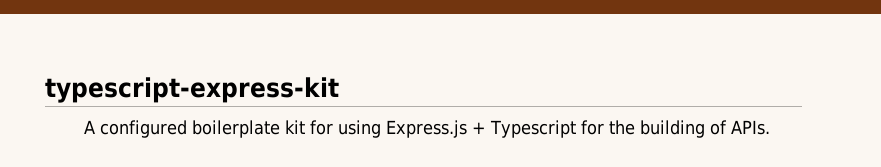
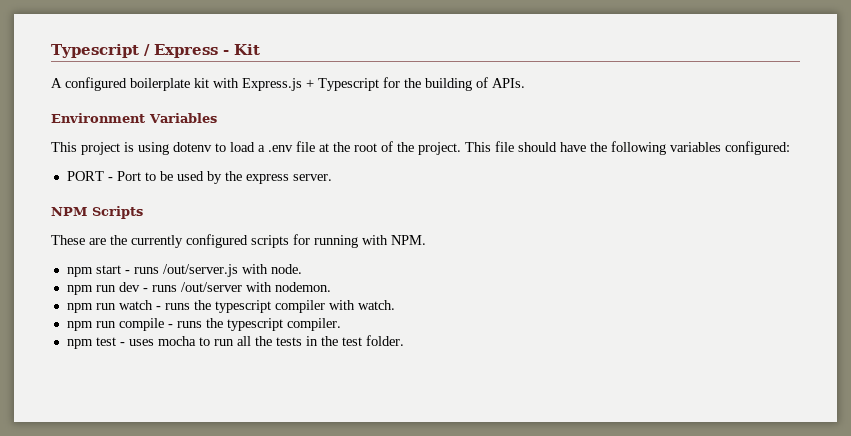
[45,77,339,103] typescript-express-kit -> [51,44,260,58] Typescript / Express - Kit
[310,120,382,138] for using -> [213,78,239,88] with
(771, 127) none -> [51,113,217,123] [51,141,790,155] [66,171,332,184] [51,206,143,219] [51,234,426,248] [66,264,302,277] [66,282,331,295] [66,300,395,313] [66,318,341,331] [66,335,404,349] // Environment Variables // This project is using dotenv to load a .env file at the root of the project. This file should have the following variables configured: // PORT - Port to be used by the express server. // NPM Scripts // These are the currently configured scripts for running with NPM. // npm start - runs /out/server.js with node. // npm run dev - runs /out/server with nodemon. // npm run watch - runs the typescript compiler with watch. // npm run compile - runs the typescript compiler. // npm test - uses mocha to run all the tests in the test folder.

